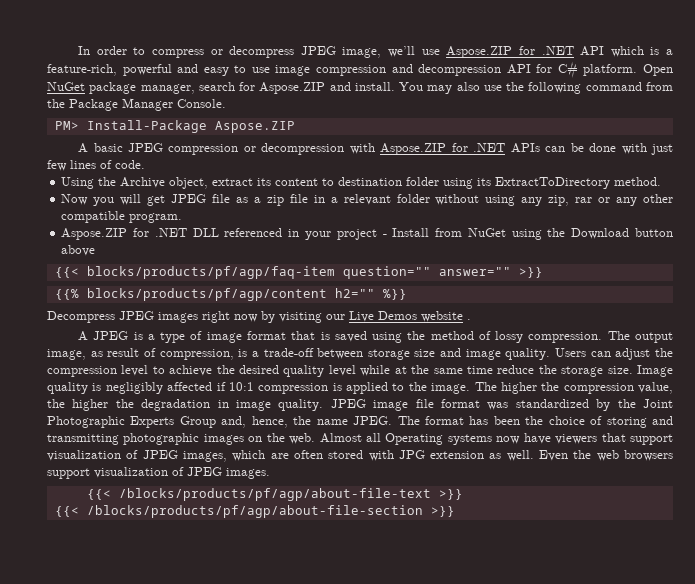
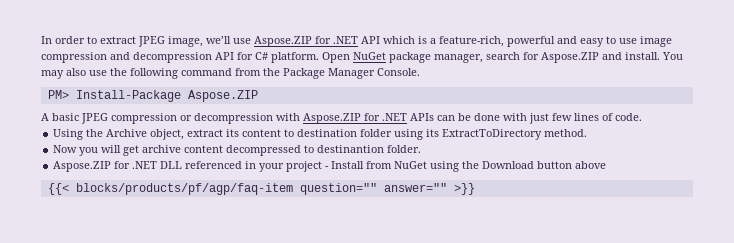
[151,46,295,58] compress or decompress -> [100,36,136,44] extract
[171,194,673,206] [61,211,183,223] JPEG file as a zip file in a relevant folder without using any zip, rar or any other compatible program. -> [142,145,422,156] archive content decompressed to destinantion folder.
[54,288,407,301] [47,311,471,323] [78,331,673,343] [47,348,673,360] [47,365,674,377] [47,382,673,394] [47,399,673,411] [47,416,673,428] [47,433,674,445] [47,450,673,462] [47,467,270,479] [86,488,463,501] [54,505,455,518] // {{% blocks/products/pf/agp/content h2="" %}} // Decompress JPEG images right now by visiting our Live Demos website . // A JPEG is a type of image format that is saved using the method of lossy compression. The output image, as result of compression, is a trade-off between storage size and image quality. Users can adjust the compression level to achieve the desired quality level while at the same time reduce the storage size. Image quality is negligibly affected if 10:1 compression is applied to the image. The higher the compression value, the higher the degradation in image quality. JPEG image file format was standardized by the Joint Photographic Experts Group and, hence, the name JPEG. The format has been the choice of storing and transmitting photographic images on the web. Almost all Operating systems now have viewers that support visualization of JPEG images, which are often stored with JPG extension as well. Even the web browsers support visualization of JPEG images. // {{< /blocks/products/pf/agp/about-file-text >}} // {{< /blocks/products/pf/agp/about-file-section >}} -> (475, 189) none

